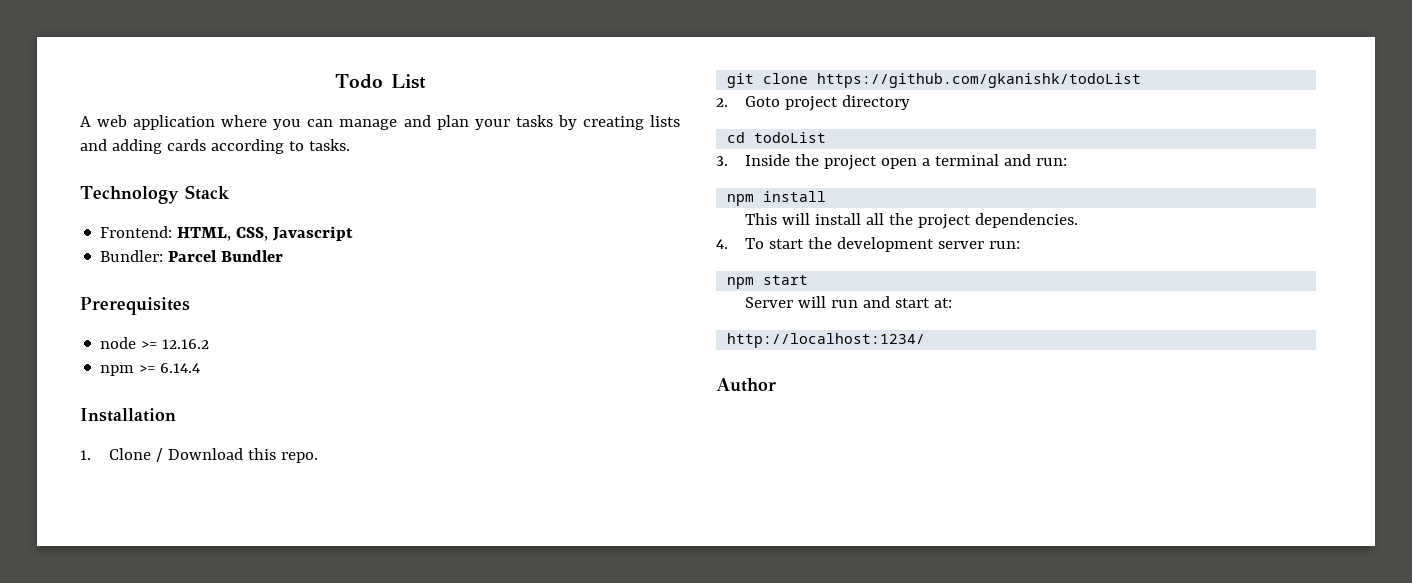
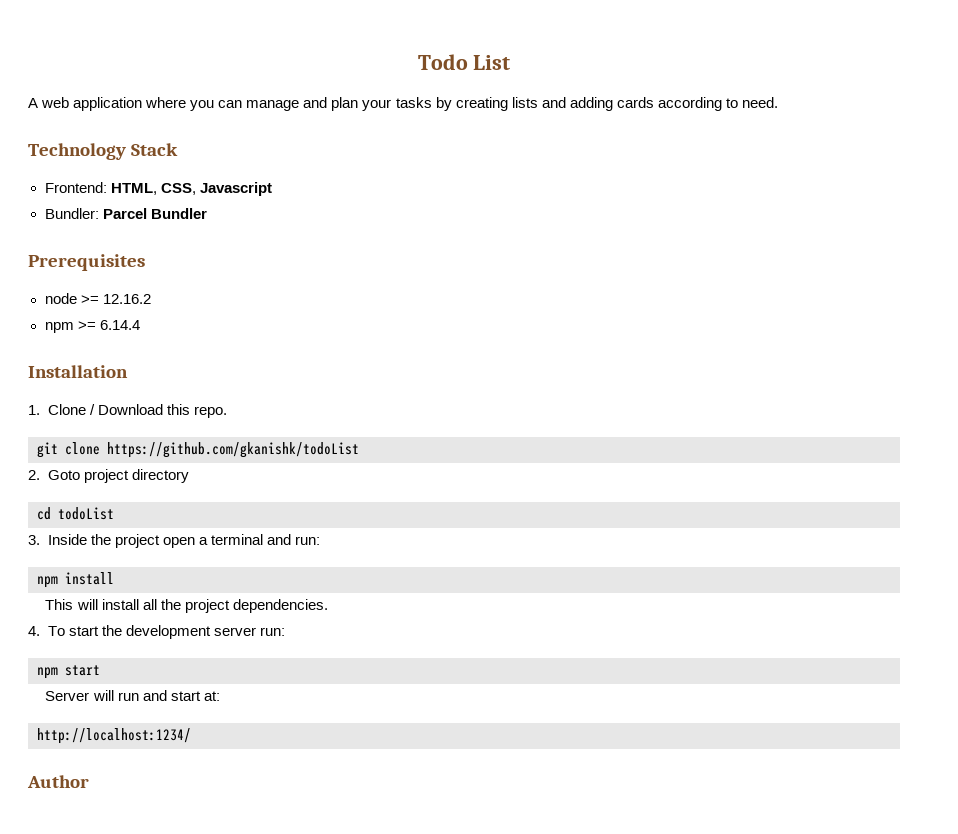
[308,139,350,151] tasks. -> [741,97,778,108] need.

